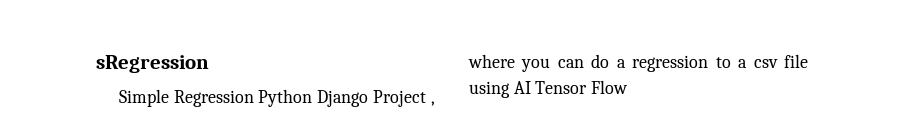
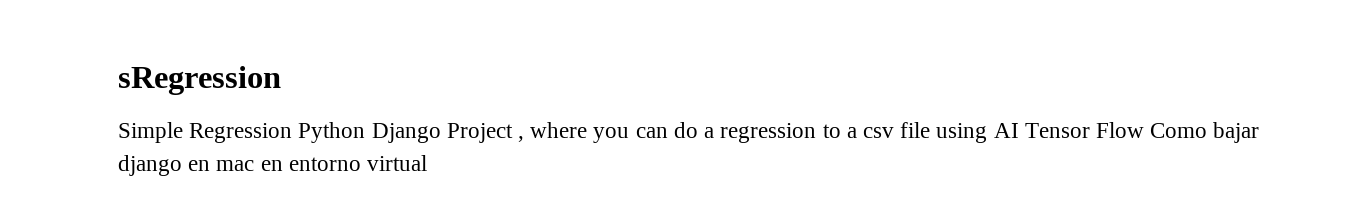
(629, 87) none -> [1150,122,1260,143] [118,155,428,176] Como bajar django en mac en entorno virtual

